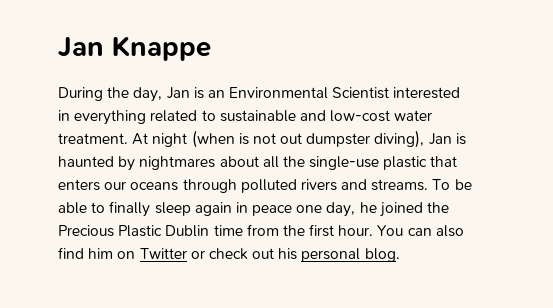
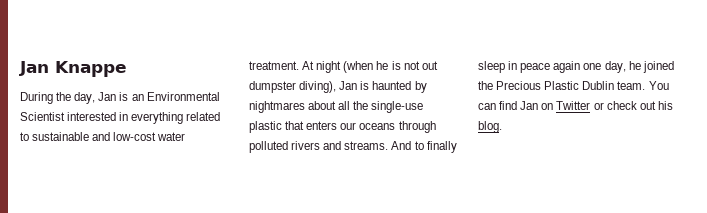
(235, 139) none -> [376,61,389,70] he
[432,179,472,190] [58,202,87,214] To be able -> [391,141,412,150] And
[194,202,232,216] again -> (505, 67) none
(293, 210) none -> [553,61,581,73] again
[213,224,464,237] [58,247,114,259] time from the first hour. You can also find him -> [617,81,669,90] [478,101,539,110] team. You can find Jan
[301,248,361,262] personal -> (673, 105) none

